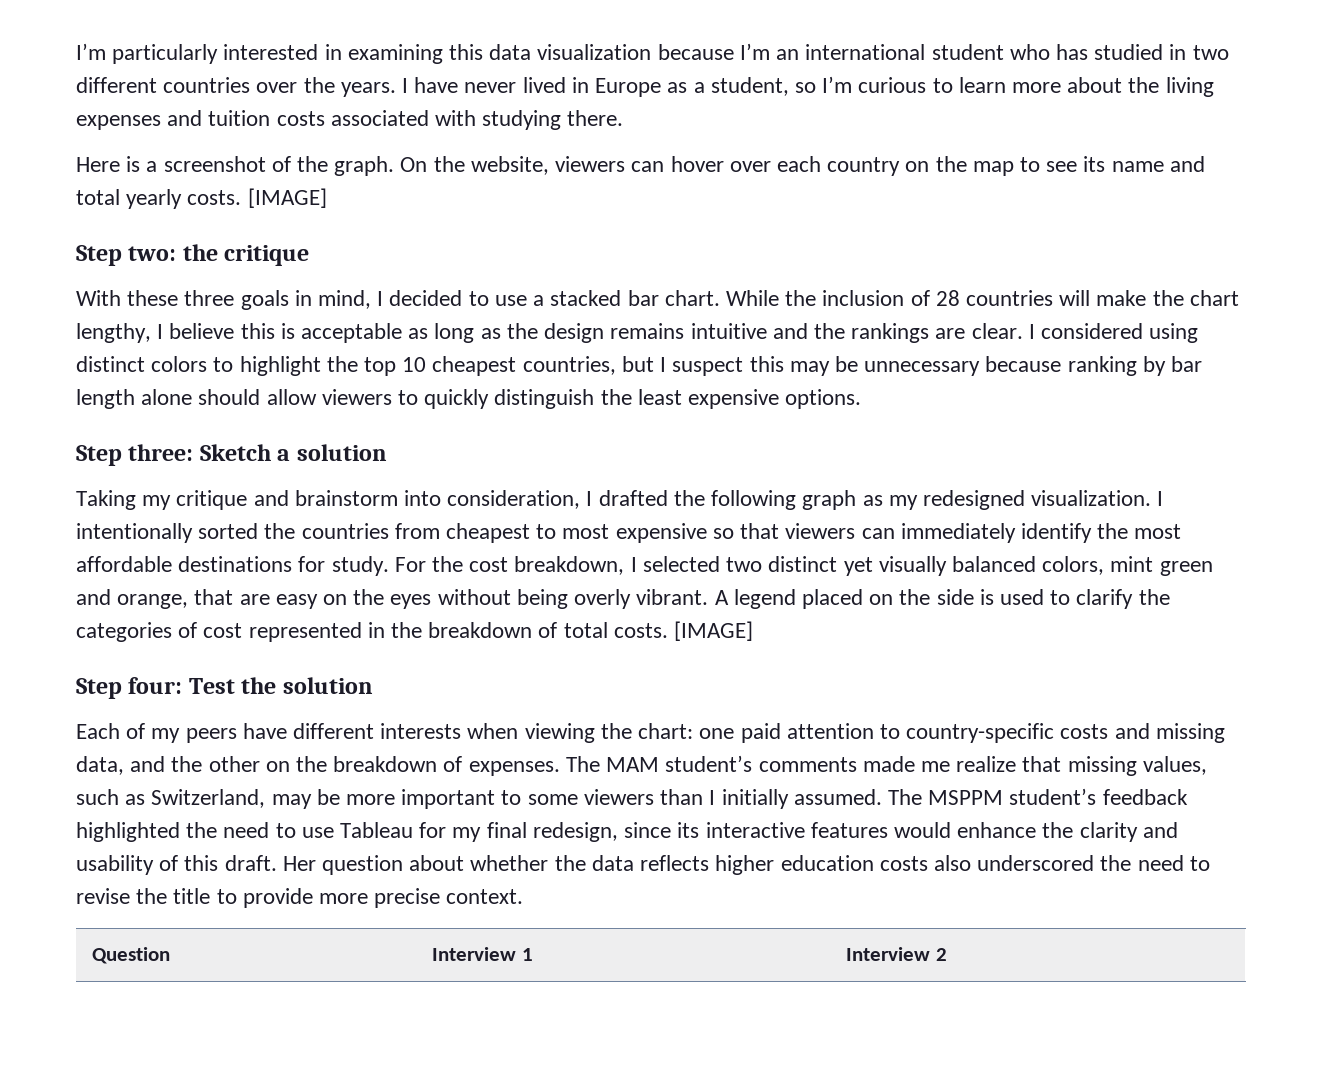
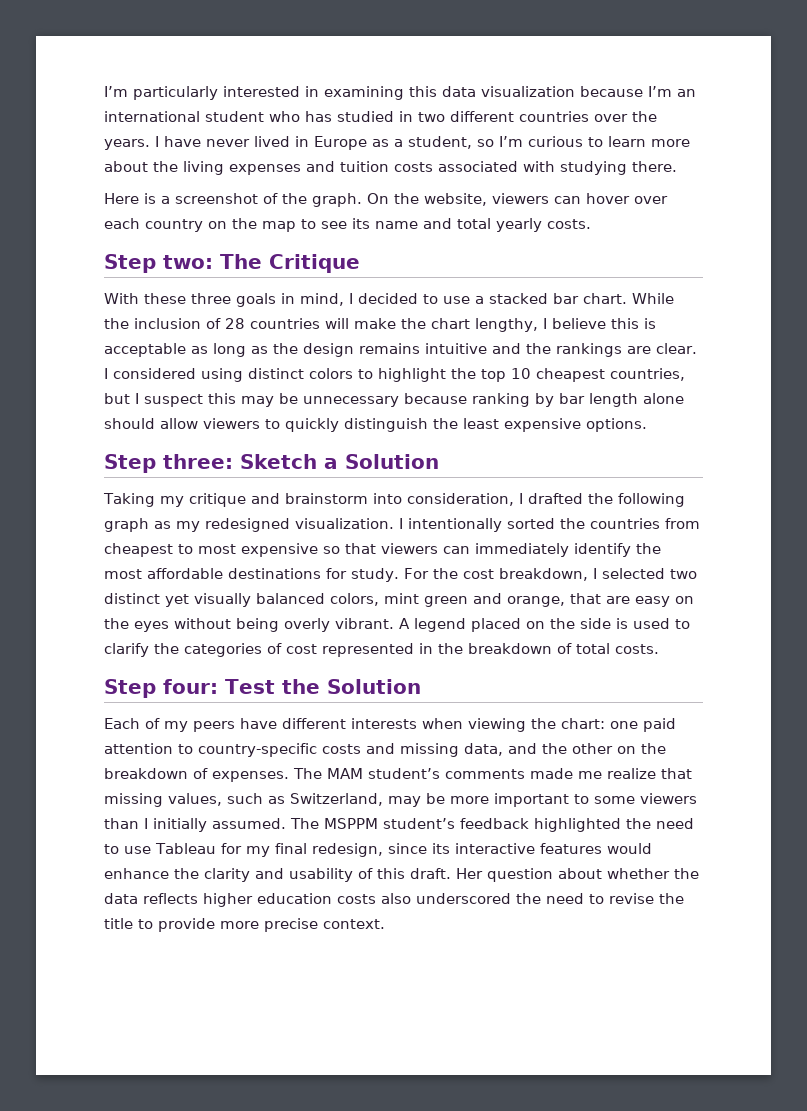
[247,188,327,208] [IMAGE] -> (591, 224) none
[182,244,310,266] the critique -> [220,254,360,273] The Critique
[296,444,387,461] solution -> [345,454,439,469] Solution
[674,621,754,641] [IMAGE] -> (659, 649) none
[282,677,373,694] solution -> [326,679,421,694] Solution
[92,947,171,964] [432,947,533,961] [846,947,947,961] // Question | Interview 1 | Interview 2 -> (385, 924) none

